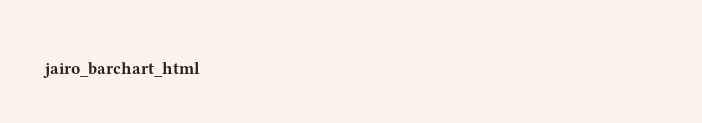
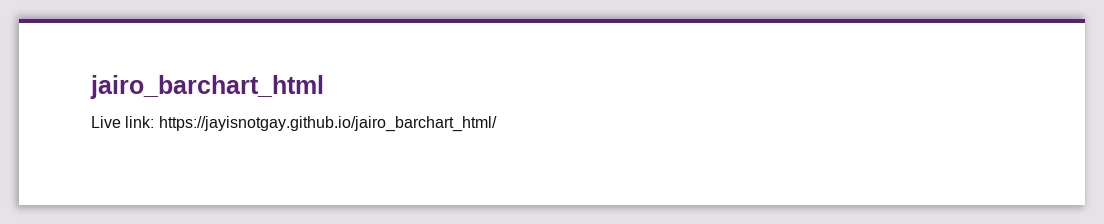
(200, 70) none -> [91,116,497,132] // Live link: https://jayisnotgay.github.io/jairo_barchart_html/

